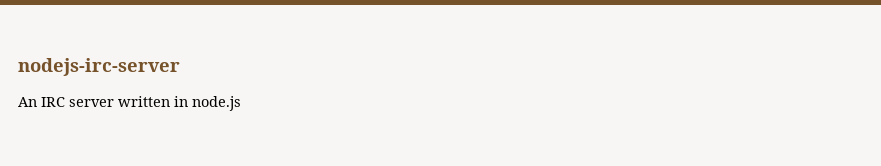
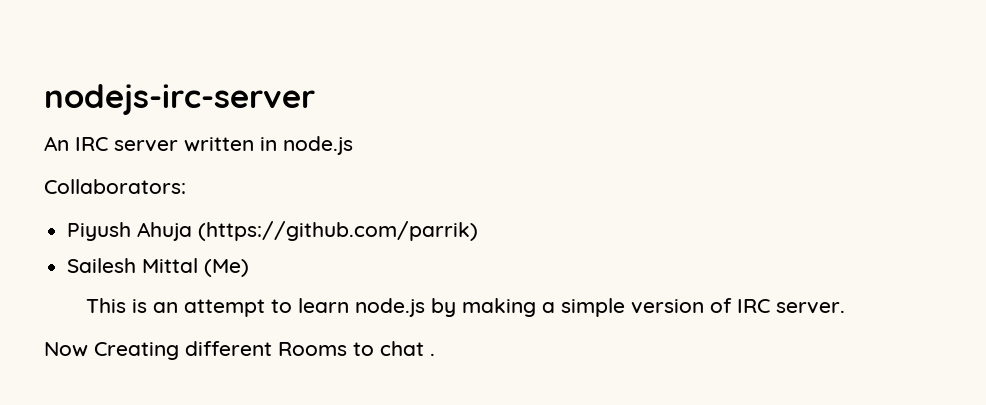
(241, 103) none -> [44,179,186,194] [67,221,479,241] [67,258,250,277] [86,298,846,317] [44,341,435,360] // Collaborators: // Piyush Ahuja (https://github.com/parrik) // Sailesh Mittal (Me) // This is an attempt to learn node.js by making a simple version of IRC server. // Now Creating different Rooms to chat .

